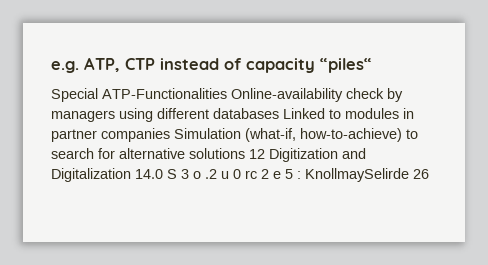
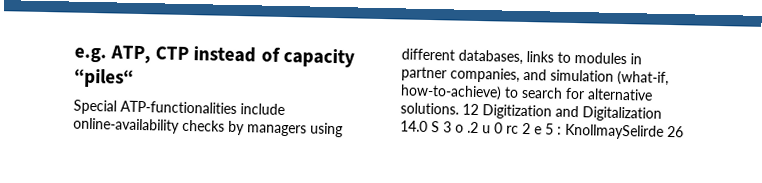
[102,88,384,102] ATP-Functionalities Online-availability check -> [120,100,285,116] [73,117,225,134] ATP-functionalities include online-availability checks
[213,108,325,119] databases Linked -> [458,49,554,65] databases, links
[101,128,241,142] companies Simulation -> [450,67,614,83] companies, and simulation
[189,148,245,159] solutions -> [400,102,459,115] solutions.

